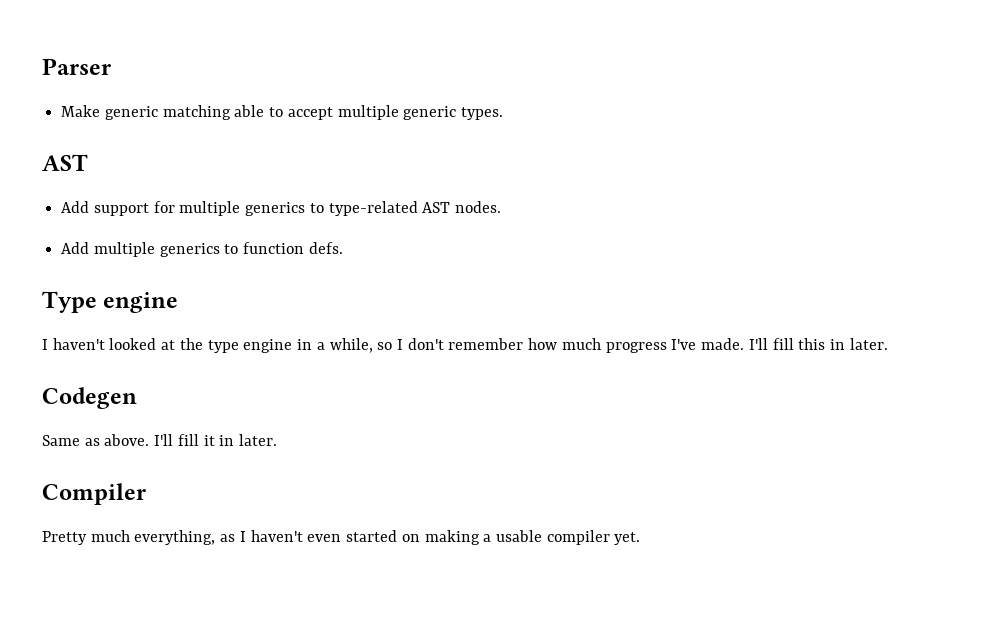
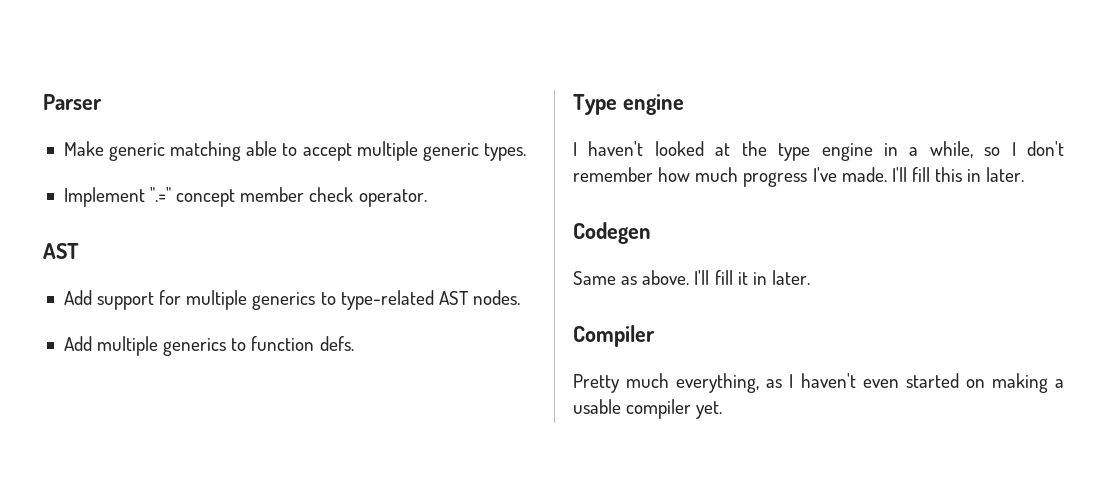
(504, 113) none -> [63,187,427,207] // Implement ".=" concept member check operator.

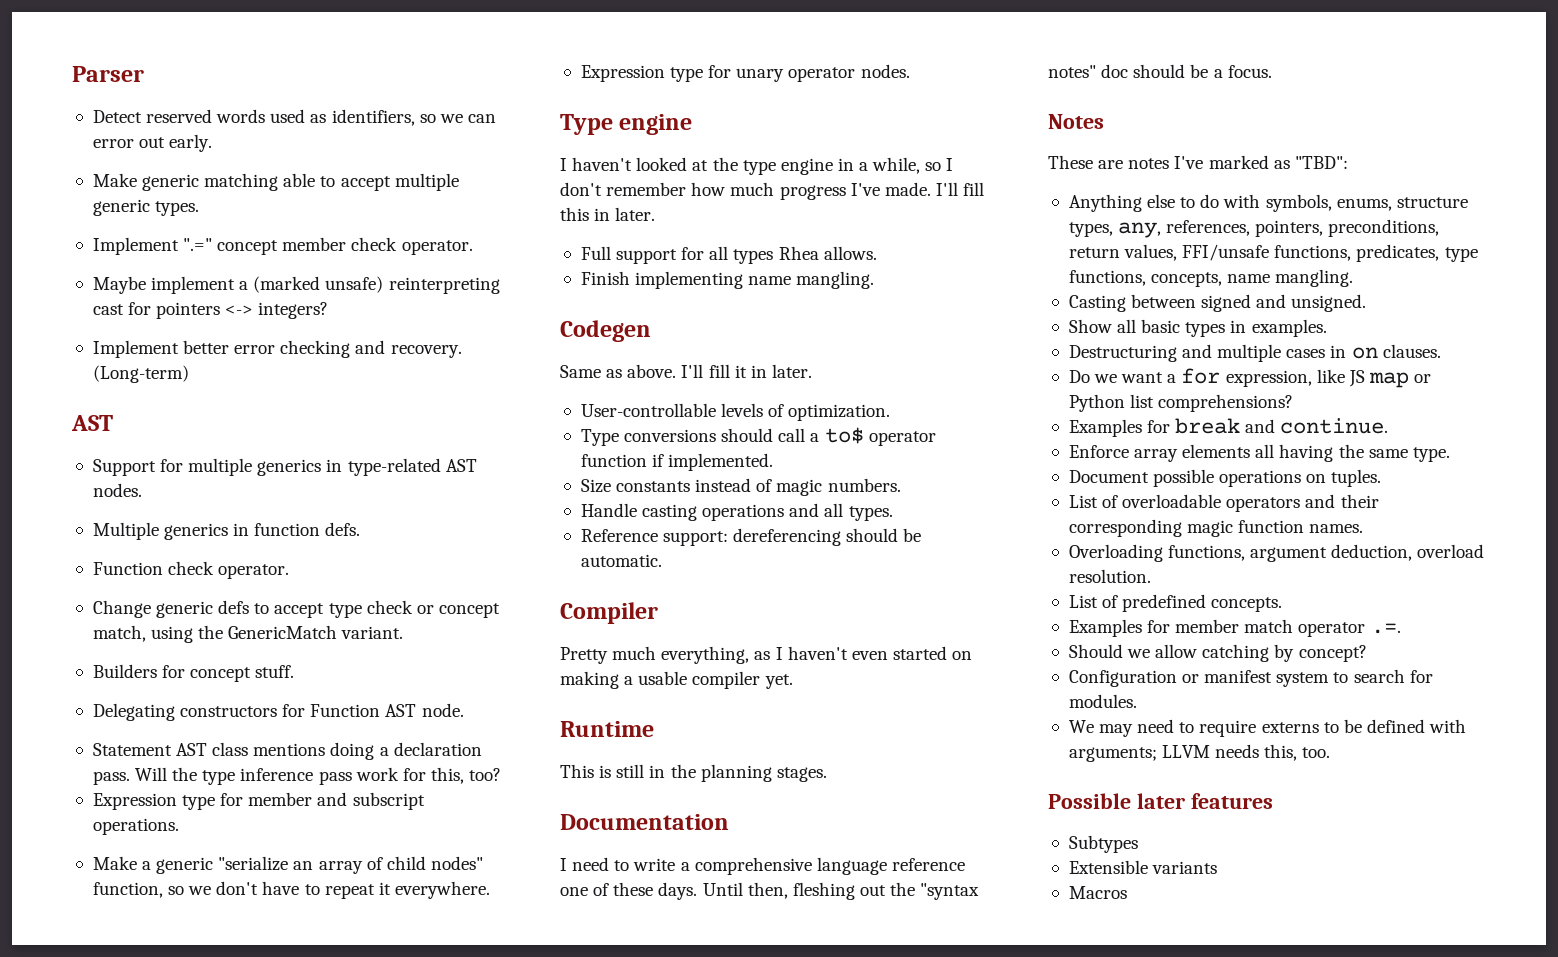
(102, 102) none -> [92,109,496,126] [92,134,213,152] // Detect reserved words used as identifiers, so we can error out early.
(427, 198) none -> [92,276,500,294] [92,302,329,319] [92,340,462,358] [92,365,189,383] // Maybe implement a (marked unsafe) reinterpreting cast for pointers <-> integers? // Implement better error checking and recovery. (Long-term)
[63,290,155,310] Add support -> [92,459,156,476] Support
[320,292,336,305] to -> [326,459,343,472] in
[63,336,354,356] Add multiple generics to function defs. -> [92,522,361,540] [92,561,290,579] [92,600,500,618] [92,625,404,643] [92,664,295,682] [92,703,464,721] [92,742,482,760] [92,767,502,785] [92,792,425,810] [92,818,179,835] [92,856,483,874] [92,881,490,899] [580,64,910,82] Multiple generics in function defs. // Function check operator. // Change generic defs to accept type check or concept match, using the GenericMatch variant. // Builders for concept stuff. // Delegating constructors for Function AST node. // Statement AST class mentions doing a declaration pass. Will the type inference pass work for this, too? // Expression type for member and subscript operations. // Make a generic "serialize an array of child nodes" function, so we don't have to repeat it everywhere. // Expression type for unary operator nodes.
(1025, 174) none -> [580,246,877,264] [580,271,875,289] // Full support for all types Rhea allows. // Finish implementing name mangling.
(810, 277) none -> [580,403,891,421] [580,427,936,446] [580,453,774,471] [580,478,901,496] [580,503,893,521] [580,528,922,546] [580,554,662,567] // User-controllable levels of optimization. // Type conversions should call a to$ operator function if implemented. // Size constants instead of magic numbers. // Handle casting operations and all types. // Reference support: dereferencing should be automatic.
(723, 410) none -> [560,721,654,737] [560,764,827,782] [560,814,729,830] [560,857,965,875] [560,882,980,900] [1048,64,1272,78] [1048,114,1104,129] [1048,155,1348,169] [1068,194,1468,212] [1068,219,1440,238] [1068,244,1478,262] [1068,269,1354,287] [1068,294,1367,312] [1068,319,1327,337] [1068,344,1441,362] [1068,368,1432,388] [1068,394,1294,412] [1068,418,1389,437] [1068,444,1450,462] [1068,469,1382,487] [1068,494,1379,512] [1068,519,1364,537] [1068,544,1485,562] [1068,569,1151,583] [1068,594,1283,612] [1068,619,1401,637] [1068,644,1367,662] [1068,669,1433,687] [1068,694,1137,708] [1068,719,1467,737] [1068,744,1331,762] [1048,793,1273,809] [1068,835,1138,853] [1068,860,1218,874] [1068,886,1127,899] // Runtime // This is still in the planning stages. // Documentation // I need to write a comprehensive language reference one of these days. Until then, fleshing out the "syntax notes" doc should be a focus. // Notes // These are notes I've marked as "TBD": // Anything else to do with symbols, enums, structure types, any, references, pointers, preconditions, return values, FFI/unsafe functions, predicates, type functions, concepts, name mangling. // Casting between signed and unsigned. // Show all basic types in examples. // Destructuring and multiple cases in on clauses. // Do we want a for expression, like JS map or Python list comprehensions? // Examples for break and continue. // Enforce array elements all having the same type. // Document possible operations on tuples. // List of overloadable operators and their corresponding magic function names. // Overloading functions, argument deduction, overload resolution. // List of predefined concepts. // Examples for member match operator .=. // Should we allow catching by concept? // Configuration or manifest system to search for modules. // We may need to require externs to be defined with arguments; LLVM needs this, too. // Possible later features // Subtypes // Extensible variants // Macros

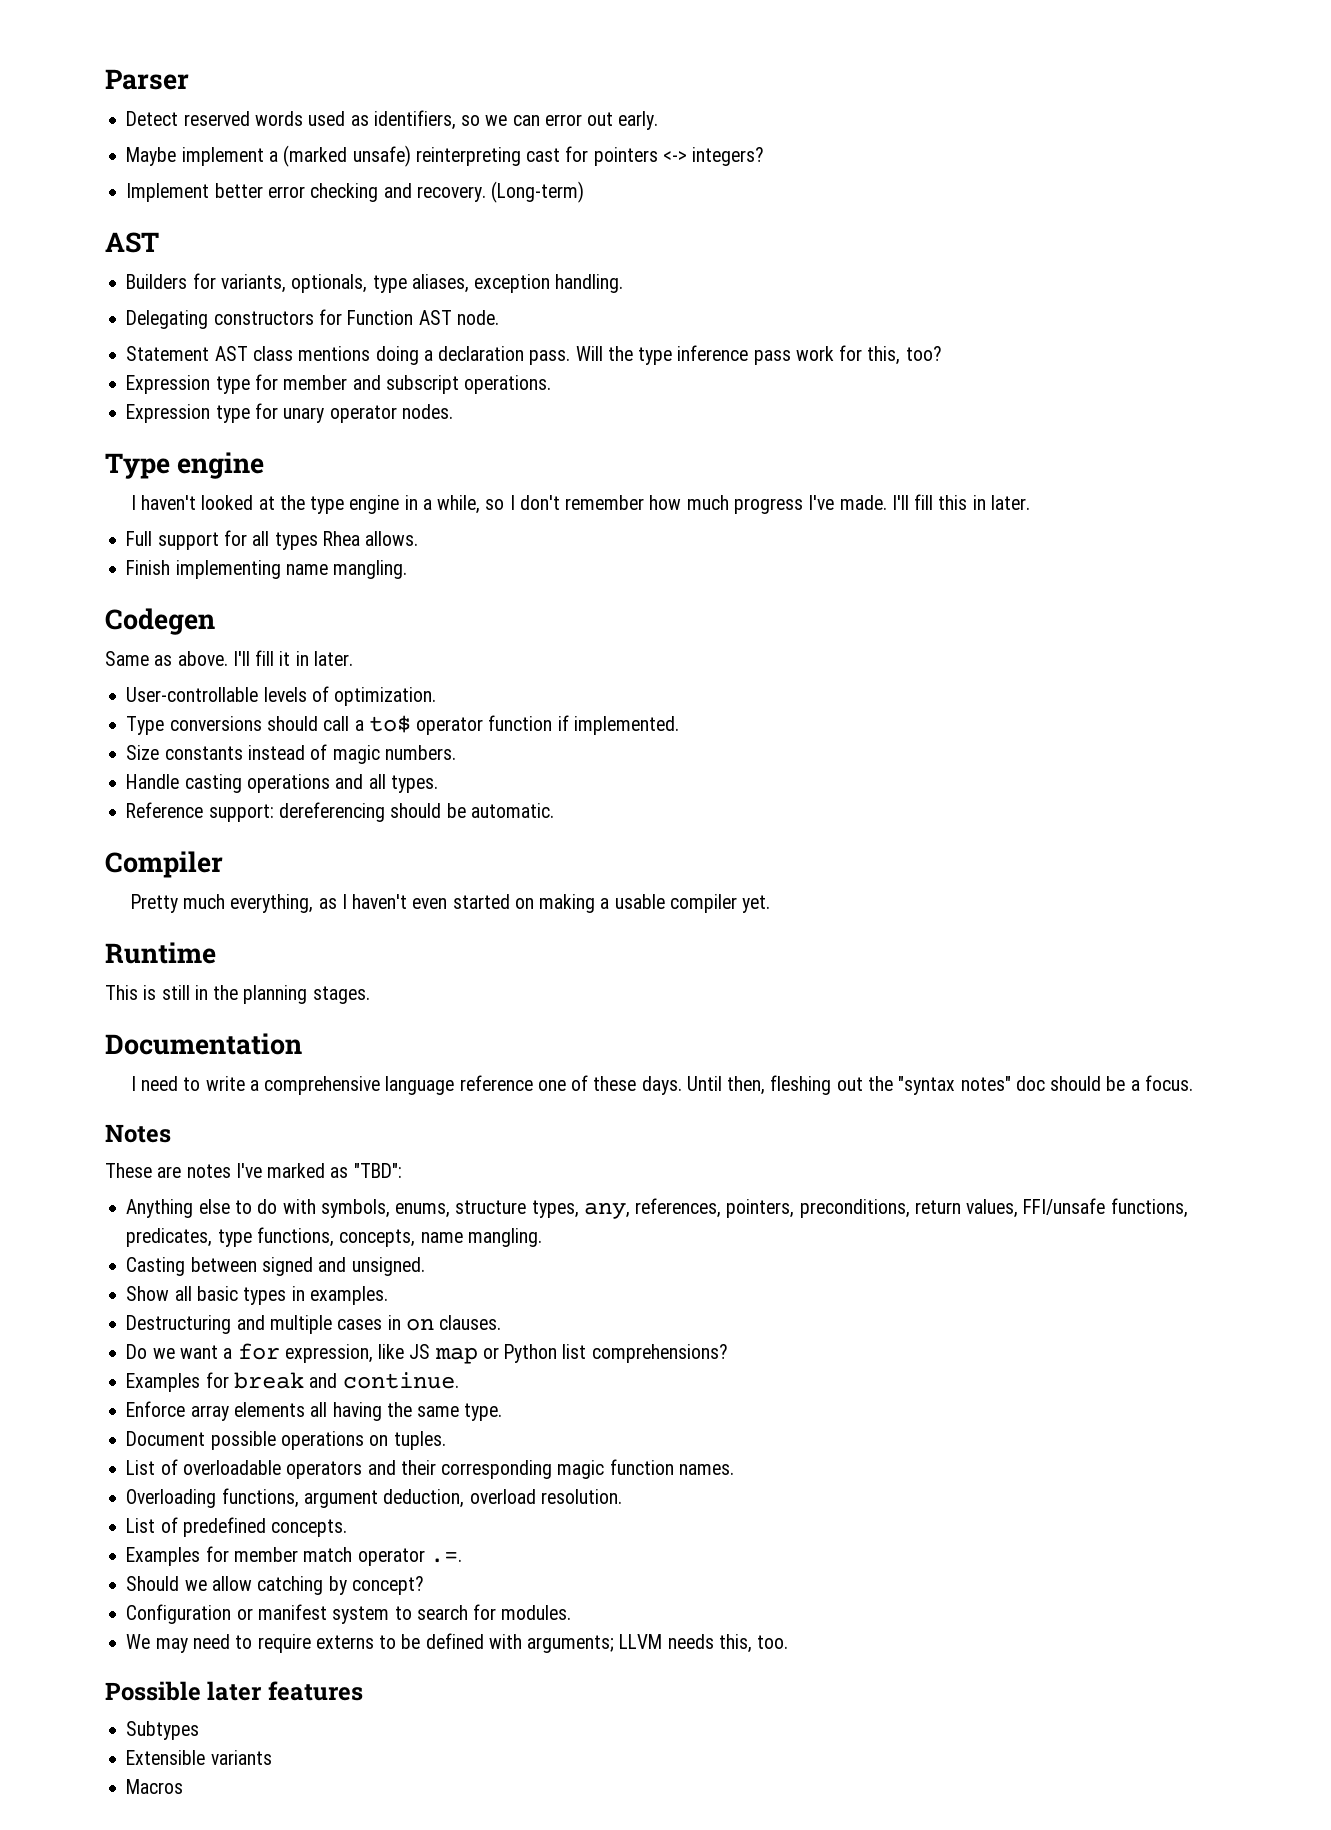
[92,173,459,191] [92,199,200,216] [92,237,473,255] // Make generic matching able to accept multiple generic types. // Implement ".=" concept member check operator. -> (659, 120) none
[92,458,477,476] [92,483,142,497] [92,522,361,540] [92,561,290,579] [92,600,500,618] [92,625,404,643] [92,664,295,682] Support for multiple generics in type-related AST nodes. // Multiple generics in function defs. // Function check operator. // Change generic defs to accept type check or concept match, using the GenericMatch variant. // Builders for concept stuff. -> [126,273,624,293] Builders for variants, optionals, type aliases, exception handling.
[92,856,483,874] [92,881,490,899] // Make a generic "serialize an array of child nodes" function, so we don't have to repeat it everywhere. -> (552, 384) none

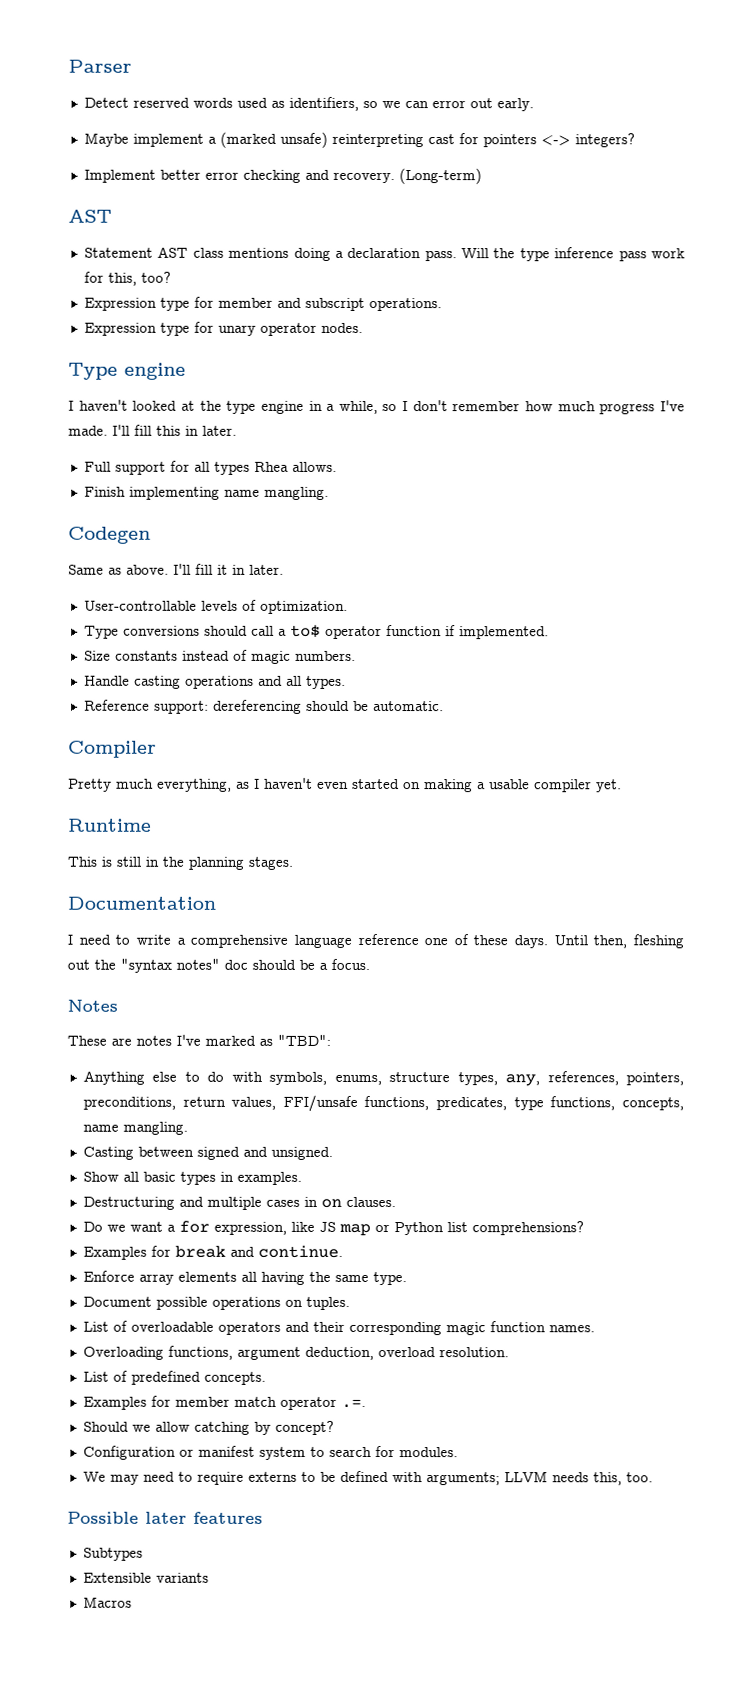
[126,273,624,293] [126,309,499,329] // Builders for variants, optionals, type aliases, exception handling. // Delegating constructors for Function AST node. -> (112, 216) none

